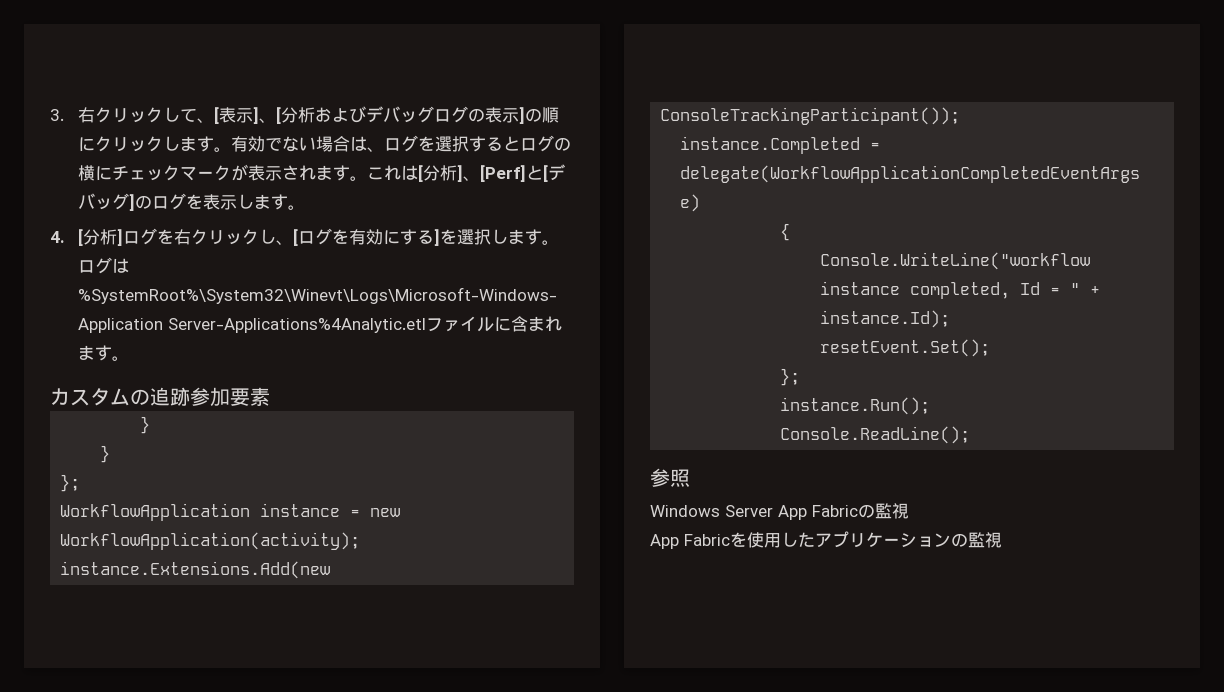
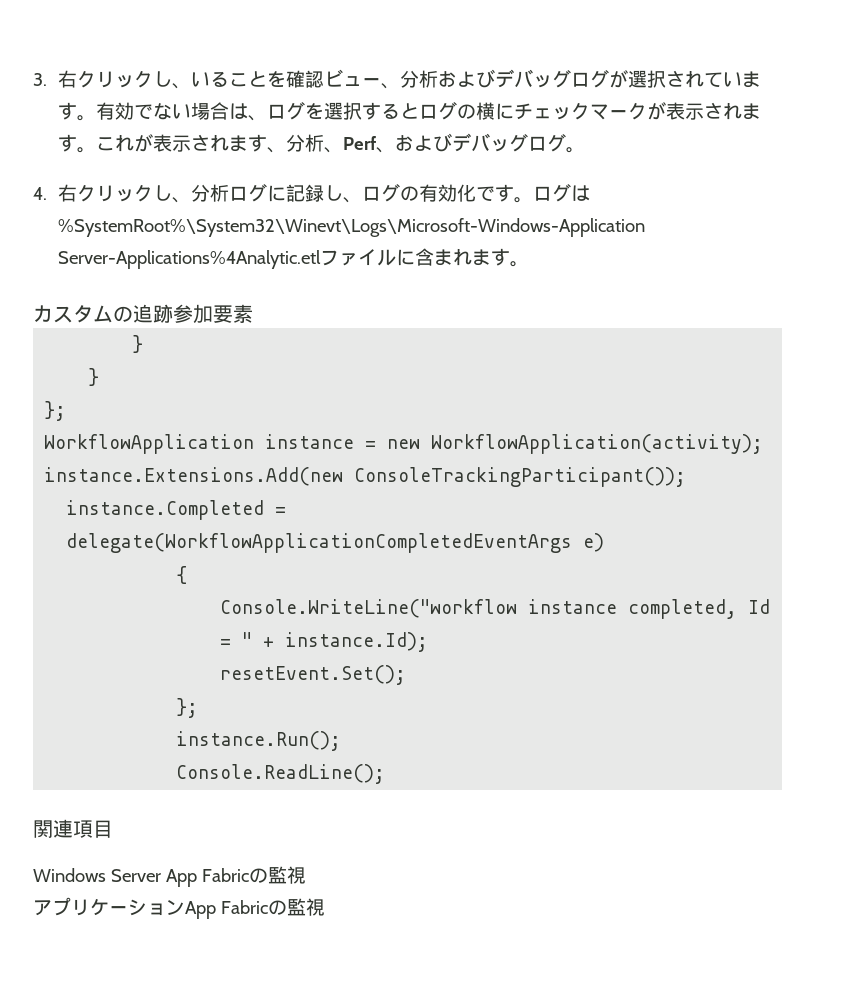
[180,107,282,124] て、[表示]、[ -> [171,69,400,89] 、いることを確認ビュー、
[468,107,560,124] [78,136,181,152] の表示]の順にクリックし -> [608,70,742,88] が選択されてい
[401,164,566,182] [78,193,306,211] [50,228,526,246] は[分析]、[Perf]と[デバッグ]のログを表示します。 // 4. [分析]ログを右クリックし、[ログを有効にする]を選択しま -> [133,133,585,153] [33,184,495,203] が表示されます、分析、Perf、およびデバッグログ。 // 4.右クリックし、分析ログに記録し、ログの有効化で
[650,468,690,487] 参照 -> [33,819,113,838] 関連項目
[650,532,815,549] App Fabricを使用した -> (306, 875) none
(951, 540) none -> [185,900,268,919] App Fabric

